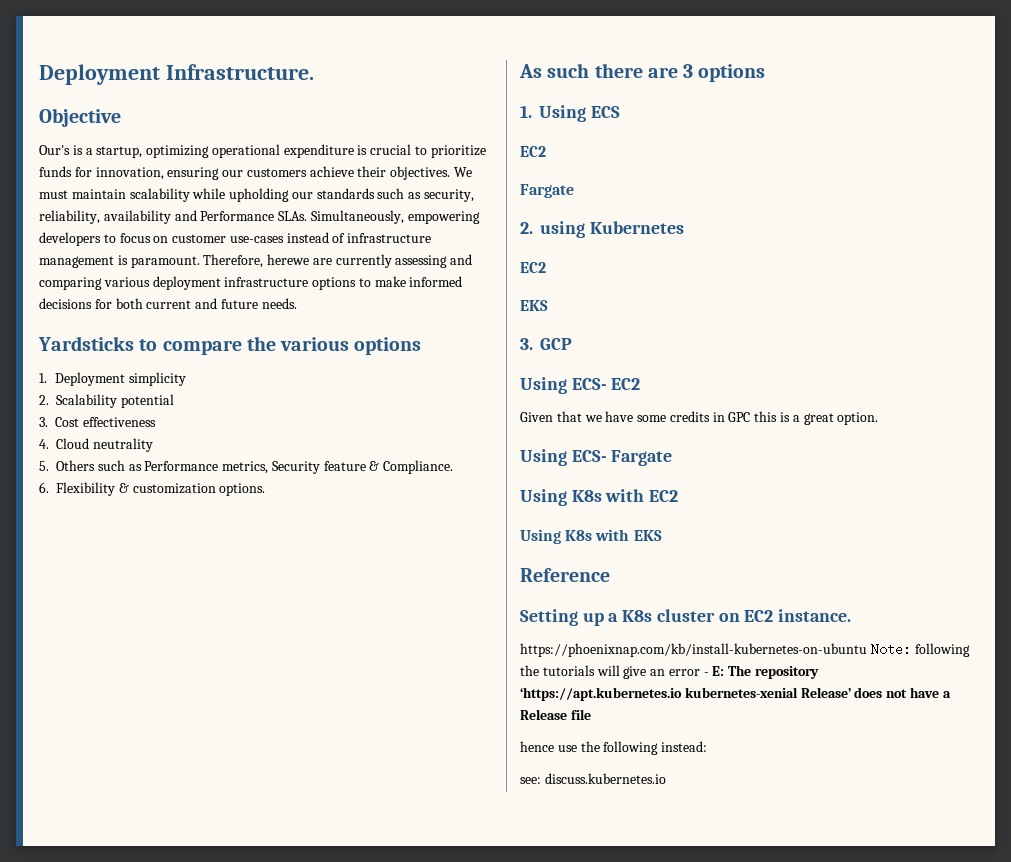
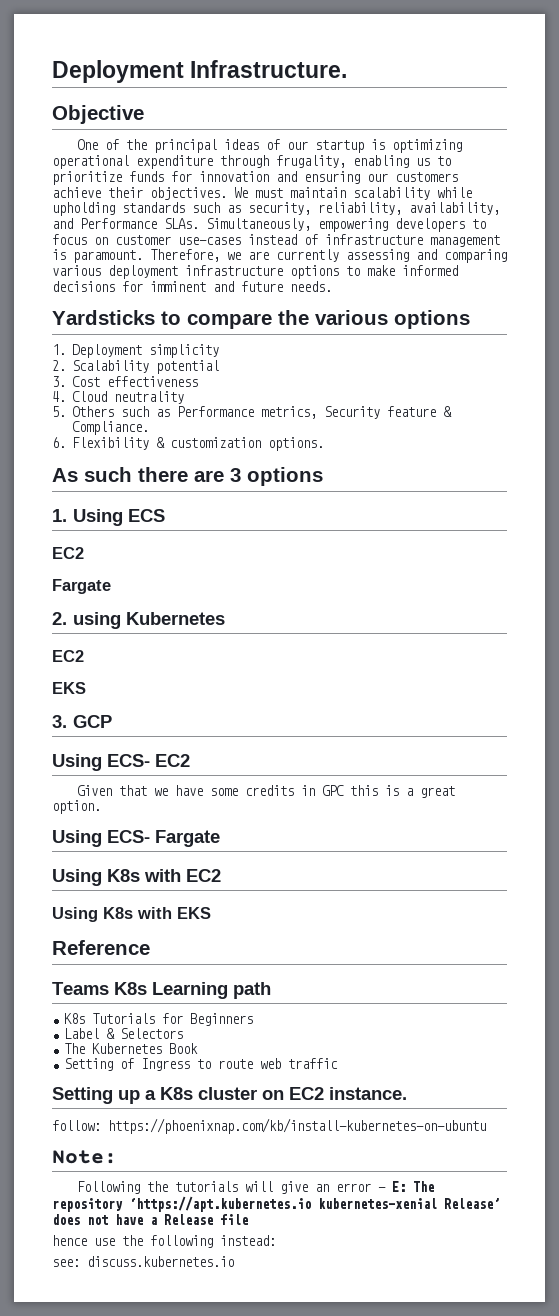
[39,144,412,158] Our's is a startup, optimizing operational expenditure is crucial -> [77,139,463,153] [52,155,430,169] One of the principal ideas of our startup is optimizing operational expenditure through frugality, enabling us
[95,167,164,180] innovation, -> [199,171,297,182] innovation and
[291,192,313,199] our -> (115, 209) none
[103,210,171,224] availability -> [409,202,500,215] availability,
[267,254,310,265] herewe -> [227,252,241,260] we
[115,298,192,309] both current -> [150,281,206,292] imminent
(610, 575) none -> [52,982,271,999] [64,1013,254,1026] [64,1028,184,1039] [64,1043,199,1054] [64,1058,339,1071] // Teams K8s Learning path // K8s Tutorials for Beginners // Label & Selectors // The Kubernetes Book // Setting of Ingress to route web traffic
(852, 615) none -> [52,1120,101,1131] follow:
(867, 650) none -> (486, 1126) //
[914,643,970,657] following -> [77,1181,141,1194] // Following

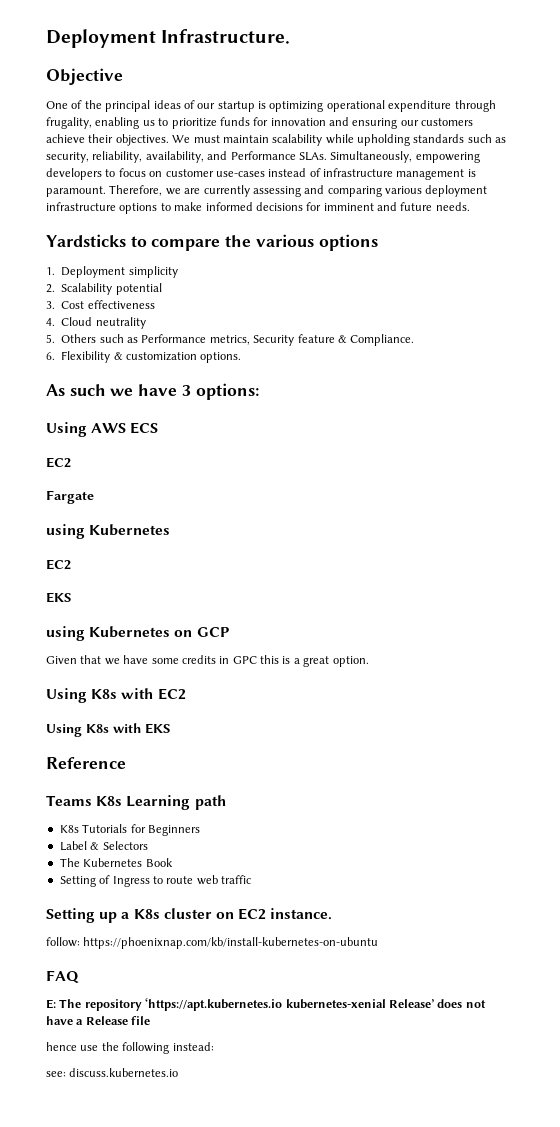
[138,467,323,486] [52,509,123,526] there are 3 options // 1. Using -> [110,383,259,400] [46,422,127,437] we have 3 options: // Using AWS
[52,612,67,625] 2. -> (94, 497) none
[52,715,112,728] [52,754,190,771] 3. GCP // Using ECS- EC2 -> [46,626,229,641] using Kubernetes on GCP
[52,830,220,847] // Using ECS- Fargate -> (369, 661) none
[52,1150,117,1164] [77,1181,387,1194] Note: // Following the tutorials will give an error - -> [46,970,79,984] FAQ //

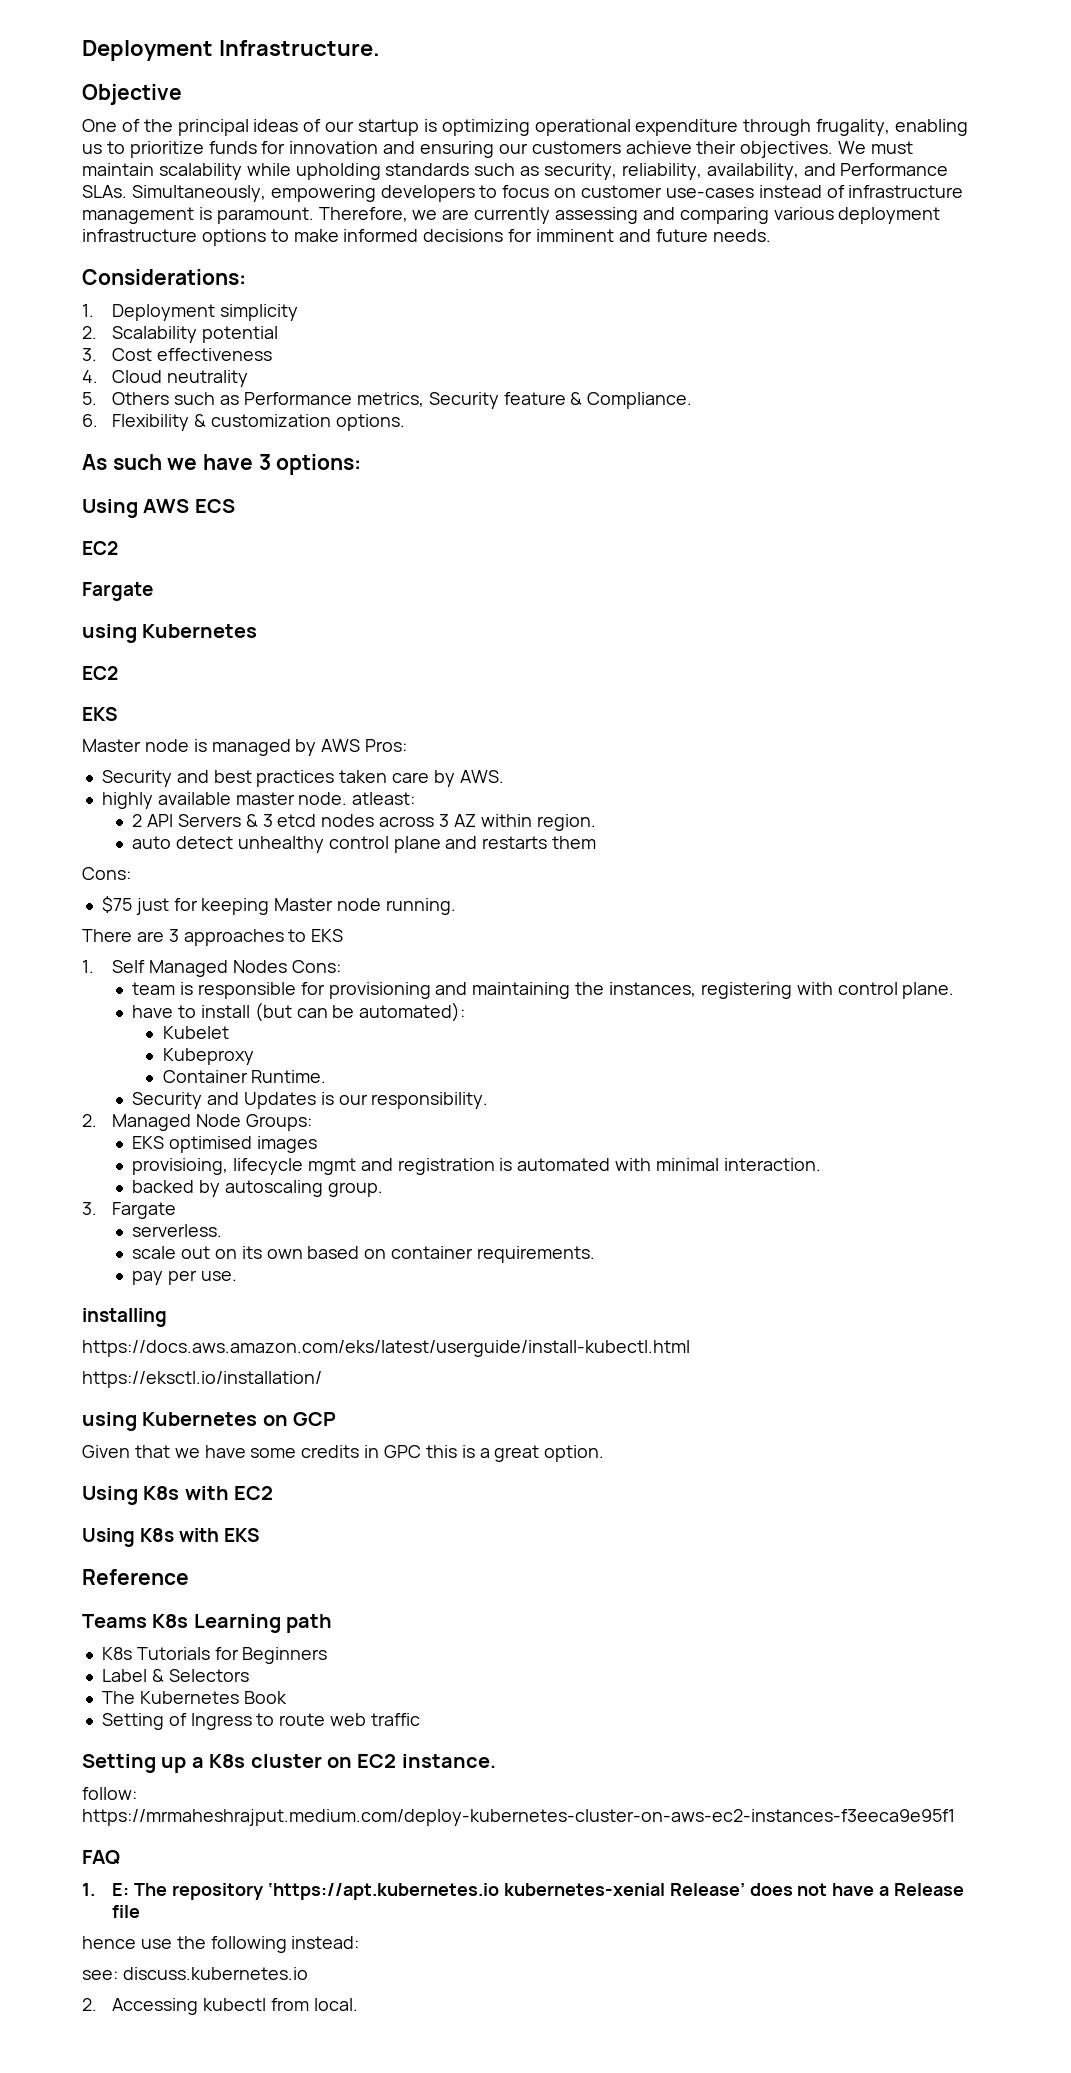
[46,234,378,251] Yardsticks to compare the various options -> [82,269,246,285] Considerations:
(72, 597) none -> [82,739,408,756] [101,770,504,787] [101,792,416,809] [132,814,596,831] [132,836,597,853] [82,867,131,880] [101,896,456,915] [82,929,344,946] [82,960,341,977] [132,982,955,999] [132,1002,466,1022] [162,1026,229,1039] [162,1048,254,1065] [162,1070,327,1083] [132,1092,489,1109] [82,1114,313,1131] [132,1136,317,1153] [132,1158,821,1175] [132,1180,383,1197] [82,1202,177,1219] [132,1224,223,1237] [132,1246,596,1263] [132,1270,237,1285] [82,1308,167,1327] [82,1340,690,1357] [82,1371,322,1388] // Master node is managed by AWS Pros: // Security and best practices taken care by AWS. // highly available master node. atleast: // 2 API Servers & 3 etcd nodes across 3 AZ within region. // auto detect unhealthy control plane and restarts them // Cons: // $75 just for keeping Master node running. // There are 3 approaches to EKS // 1. Self Managed Nodes Cons: // team is responsible for provisioning and maintaining the instances, registering with control plane. // have to install (but can be automated): // Kubelet // Kubeproxy // Container Runtime. // Security and Updates is our responsibility. // 2. Managed Node Groups: // EKS optimised images // provisioing, lifecycle mgmt and registration is automated with minimal interaction. // backed by autoscaling group. // 3. Fargate // serverless. // scale out on its own based on container requirements. // pay per use. // installing // https://docs.aws.amazon.com/eks/latest/userguide/install-kubectl.html // https://eksctl.io/installation/
[83,937,379,949] https://phoenixnap.com/kb/install-kubernetes-on-ubuntu -> [82,1809,955,1826] https://mrmaheshrajput.medium.com/deploy-kubernetes-cluster-on-aws-ec2-instances-f3eeca9e95f1
(79, 977) none -> [82,1883,95,1896] 1.
(179, 1072) none -> [82,1998,358,2015] // 2. Accessing kubectl from local.

